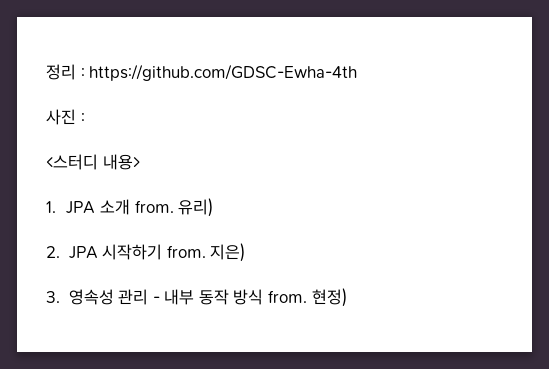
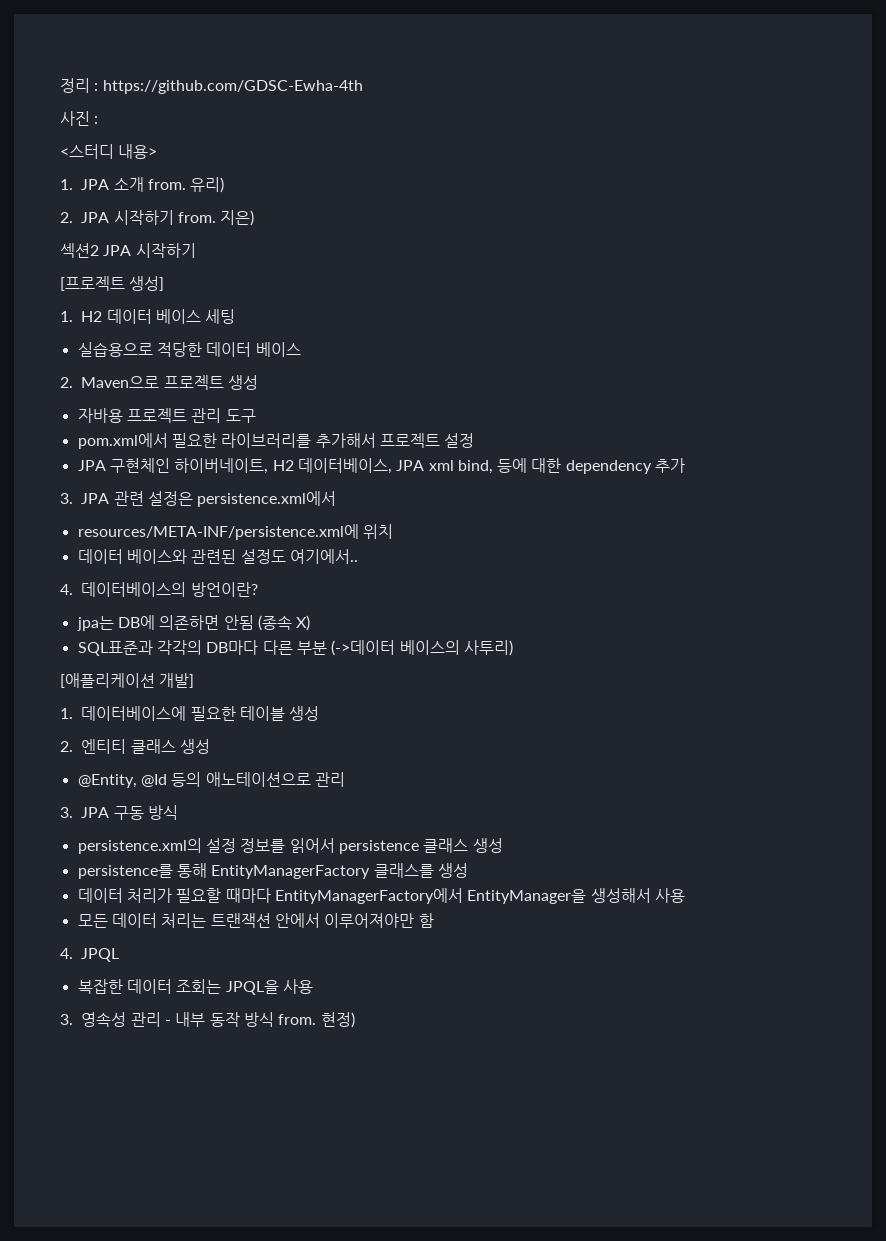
(246, 252) none -> [60,243,196,258] [60,276,165,291] [60,309,236,324] [77,342,301,357] [60,375,259,390] [77,408,256,423] [77,433,475,449] [77,458,686,474] [60,491,337,507] [77,524,393,540] [77,549,358,564] [60,582,258,597] [76,615,311,631] [77,640,513,656] [60,673,195,688] [60,706,320,721] [60,739,211,754] [77,772,345,788] [60,805,179,820] [77,838,503,854] [77,863,468,879] [77,888,685,904] [77,913,434,928] [60,948,120,962] [77,979,313,995] // 섹션2 JPA 시작하기 // [프로젝트 생성] // 1. H2 데이터 베이스 세팅 // 실습용으로 적당한 데이터 베이스 // 2. Maven으로 프로젝트 생성 // 자바용 프로젝트 관리 도구 // pom.xml에서 필요한 라이브러리를 추가해서 프로젝트 설정 // JPA 구현체인 하이버네이트, H2 데이터베이스, JPA xml bind, 등에 대한 dependency 추가 // 3. JPA 관련 설정은 persistence.xml에서 // resources/META-INF/persistence.xml에 위치 // 데이터 베이스와 관련된 설정도 여기에서.. // 4. 데이터베이스의 방언이란? // jpa는 DB에 의존하면 안됨 (종속 X) // SQL표준과 각각의 DB마다 다른 부분 (->데이터 베이스의 사투리) // [애플리케이션 개발] // 1. 데이터베이스에 필요한 테이블 생성 // 2. 엔티티 클래스 생성 // @Entity, @Id 등의 애노테이션으로 관리 // 3. JPA 구동 방식 // persistence.xml의 설정 정보를 읽어서 persistence 클래스 생성 // persistence를 통해 EntityManagerFactory 클래스를 생성 // 데이터 처리가 필요할 때마다 EntityManagerFactory에서 EntityManager을 생성해서 사용 // 모든 데이터 처리는 트랜잭션 안에서 이루어져야만 함 // 4. JPQL // 복잡한 데이터 조회는 JPQL을 사용

